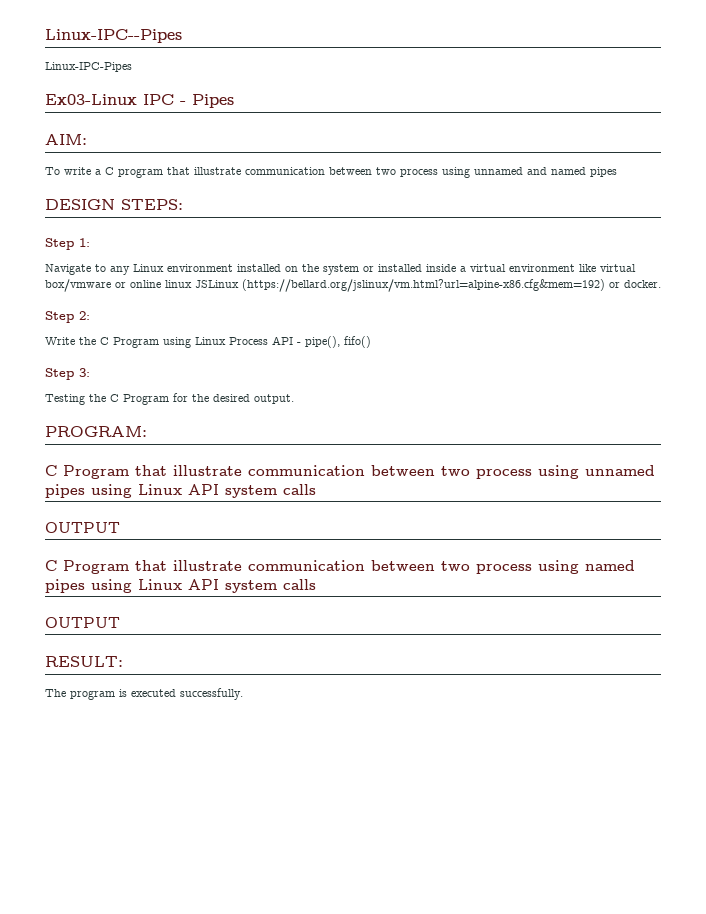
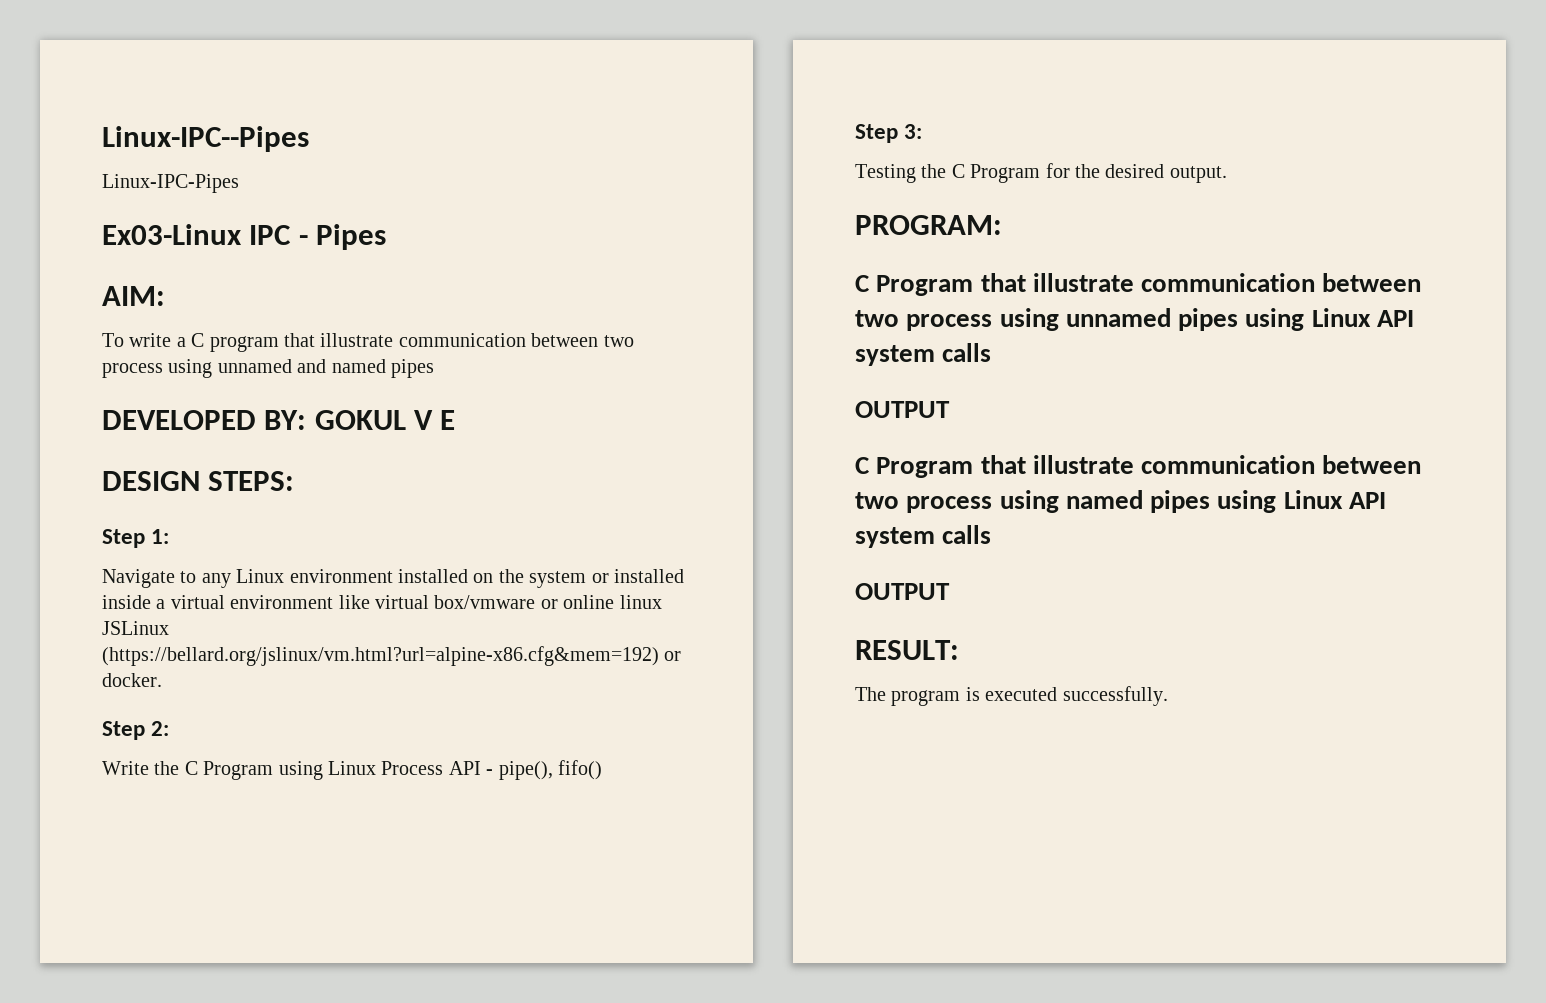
(617, 172) none -> [102,410,456,430] // DEVELOPED BY: GOKUL V E

